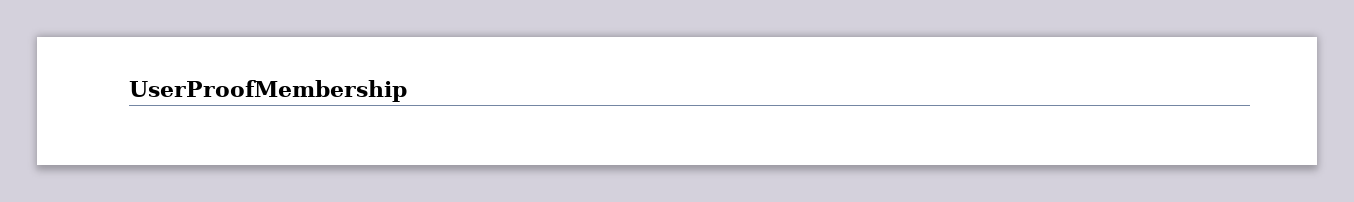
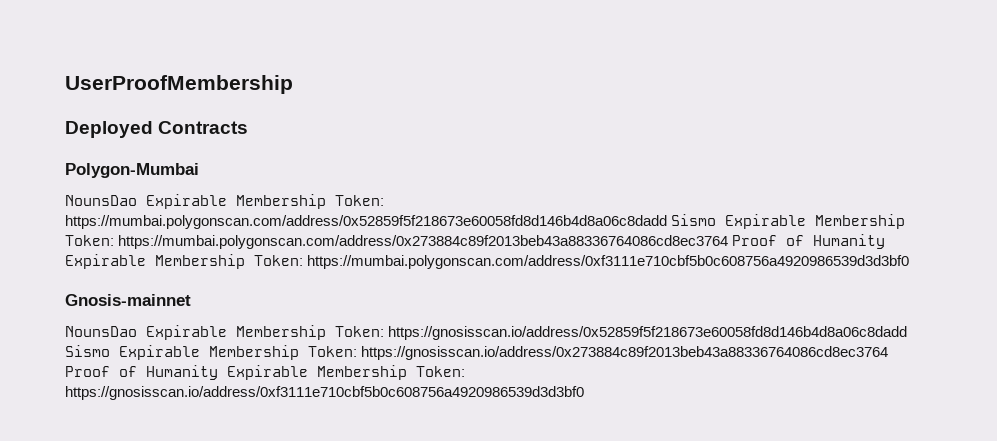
(407, 91) none -> [65,121,249,138] [65,163,199,178] [65,194,384,209] [65,214,906,229] [65,234,886,249] [65,254,910,269] [65,294,191,306] [65,325,908,340] [65,345,889,360] [65,365,465,380] [65,386,584,400] // Deployed Contracts // Polygon-Mumbai // NounsDao Expirable Membership Token: https://mumbai.polygonscan.com/address/0x52859f5f218673e60058fd8d146b4d8a06c8dadd Sismo Expirable Membership Token: https://mumbai.polygonscan.com/address/0x273884c89f2013beb43a88336764086cd8ec3764 Proof of Humanity Expirable Membership Token: https://mumbai.polygonscan.com/address/0xf3111e710cbf5b0c608756a4920986539d3d3bf0 // Gnosis-mainnet // NounsDao Expirable Membership Token: https://gnosisscan.io/address/0x52859f5f218673e60058fd8d146b4d8a06c8dadd Sismo Expirable Membership Token: https://gnosisscan.io/address/0x273884c89f2013beb43a88336764086cd8ec3764 Proof of Humanity Expirable Membership Token: https://gnosisscan.io/address/0xf3111e710cbf5b0c608756a4920986539d3d3bf0

